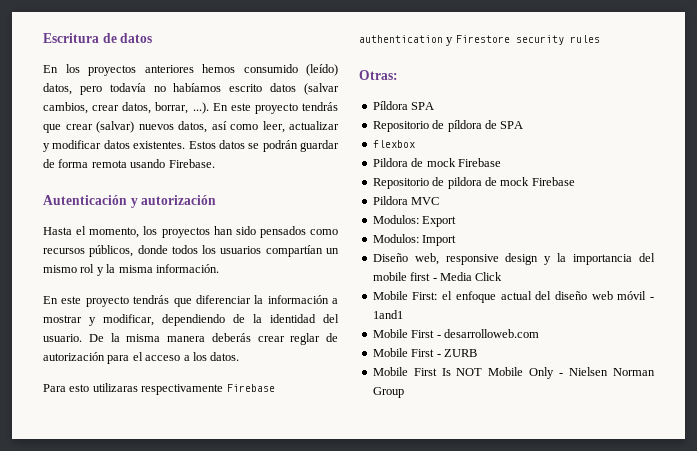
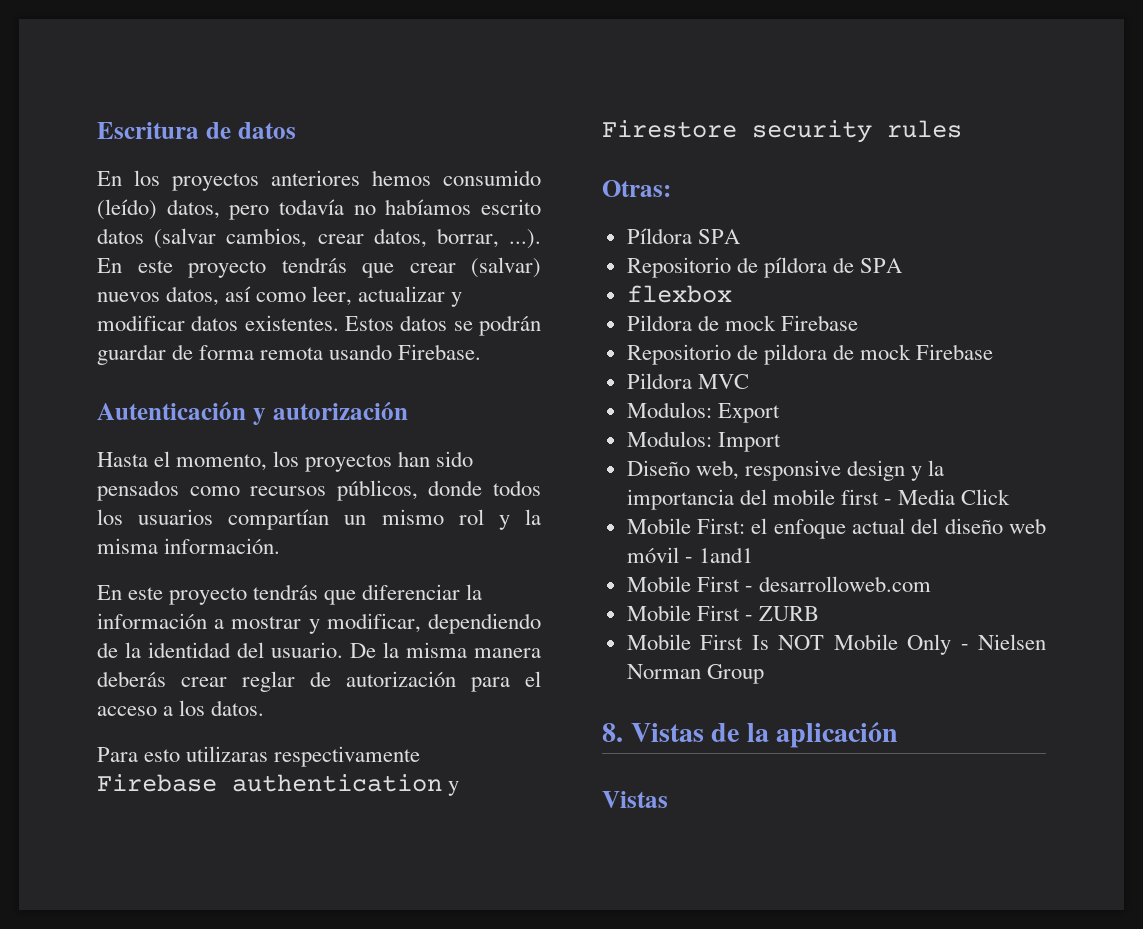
(404, 392) none -> [602,722,899,748] [602,791,668,808] // 8. Vistas de la aplicación // Vistas

